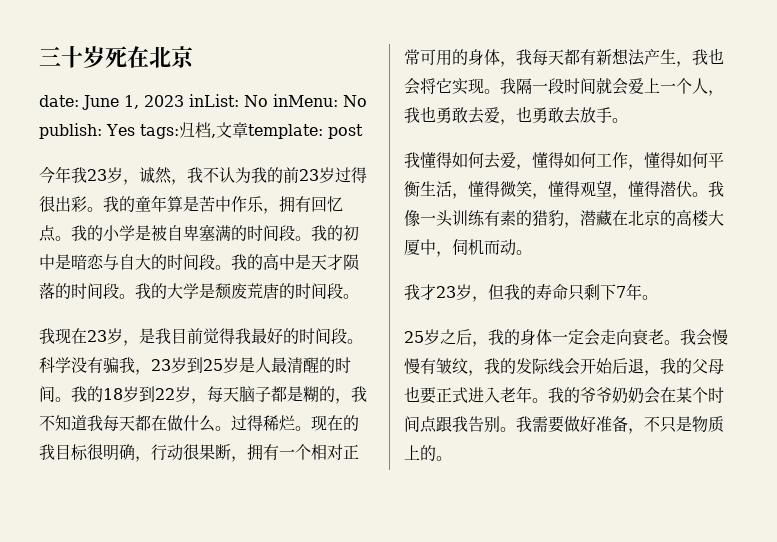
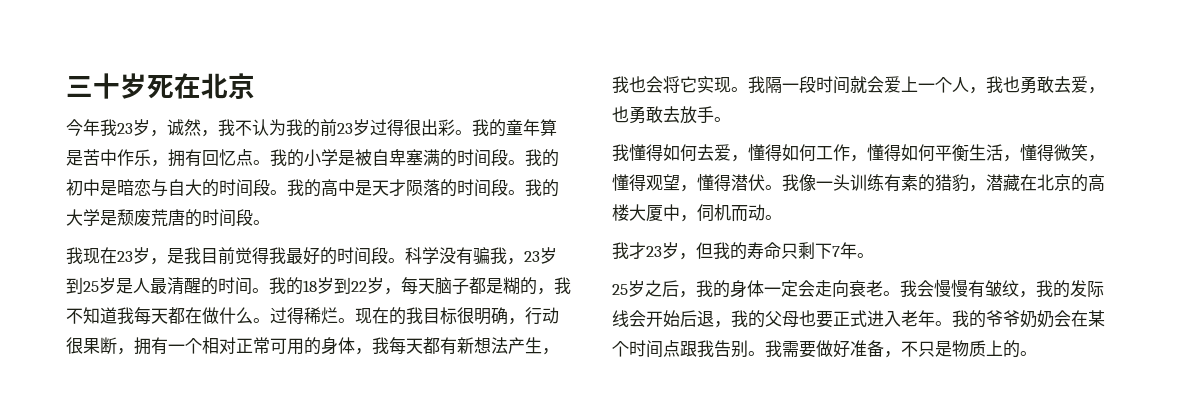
[39,94,367,110] [39,122,363,139] // date: June 1, 2023 inList: No inMenu: No publish: Yes tags:归档,文章template: post -> (255, 86) none

